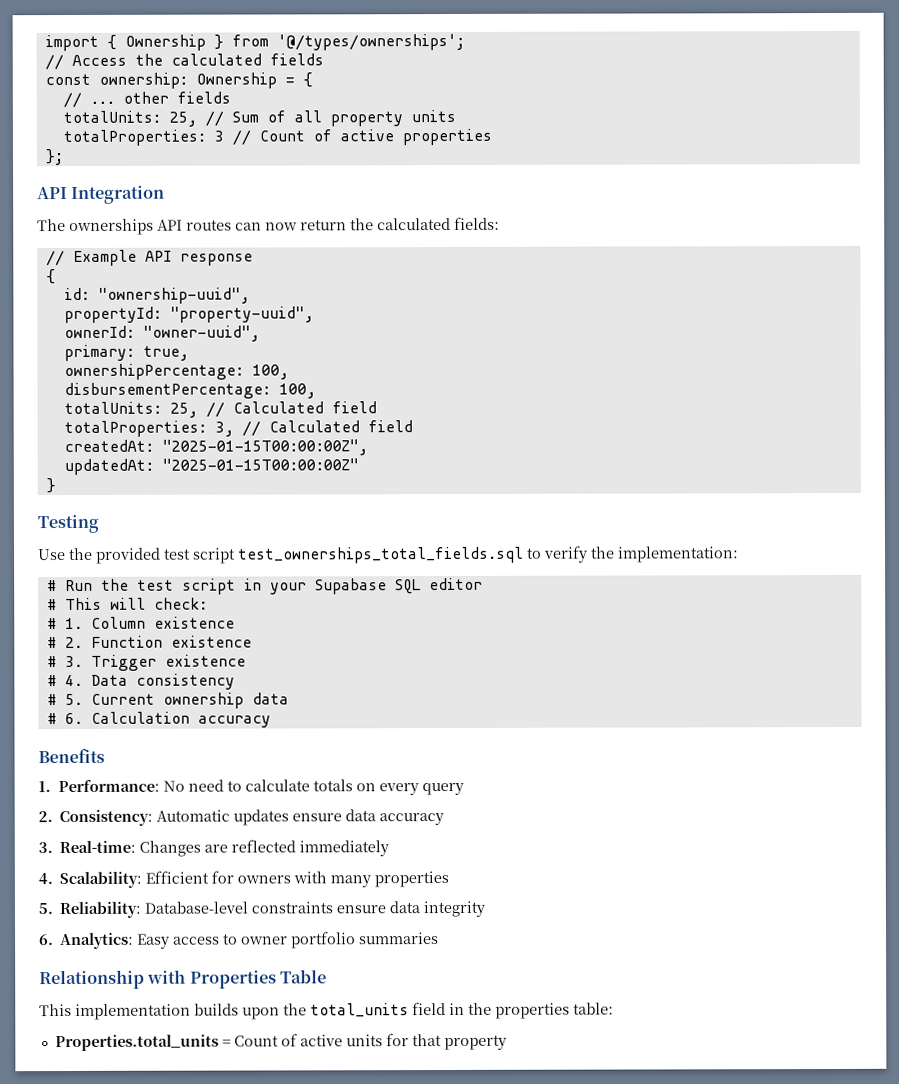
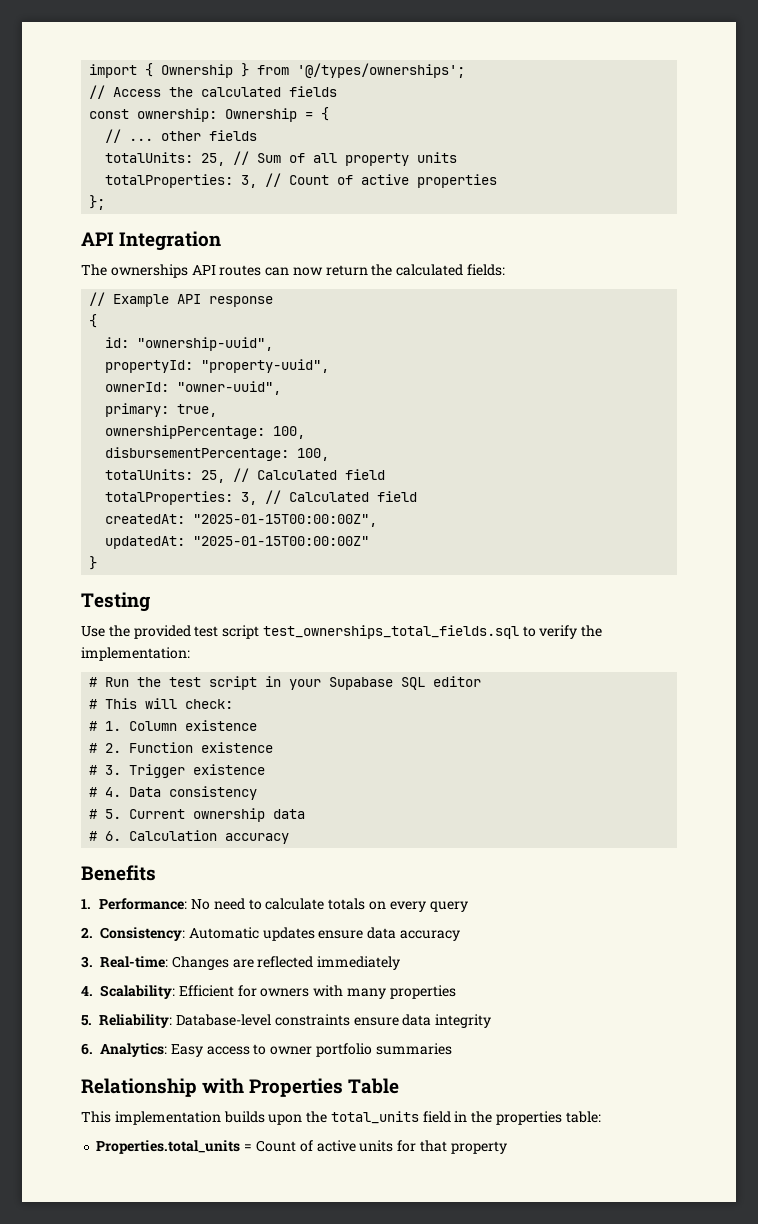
[213,130,224,142] 3 -> [241,175,258,188] 3,

